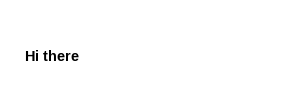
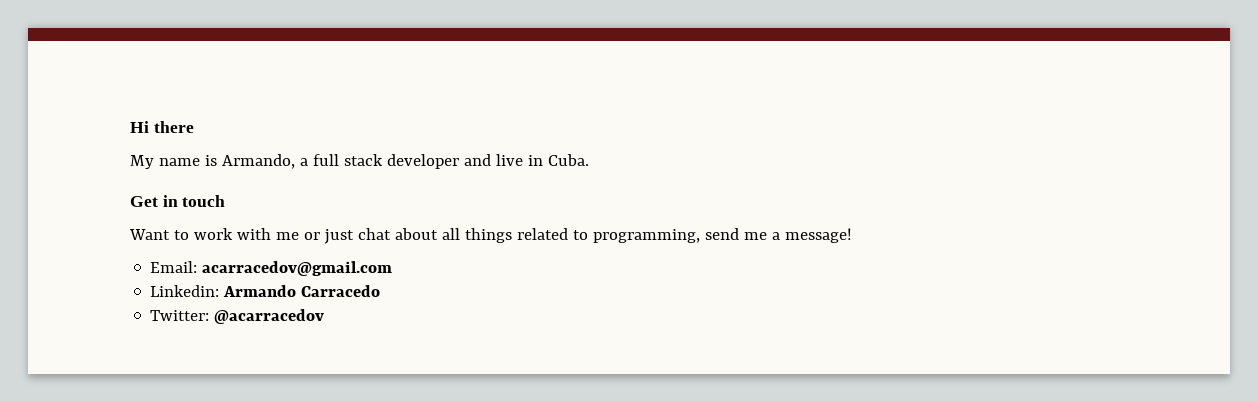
(79, 55) none -> [130,154,589,169] [130,195,226,207] [129,228,852,244] [150,261,393,276] [150,285,381,297] [150,309,325,324] // My name is Armando, a full stack developer and live in Cuba. // Get in touch // Want to work with me or just chat about all things related to programming, send me a message! // Email: acarracedov@gmail.com // Linkedin: Armando Carracedo // Twitter: @acarracedov

